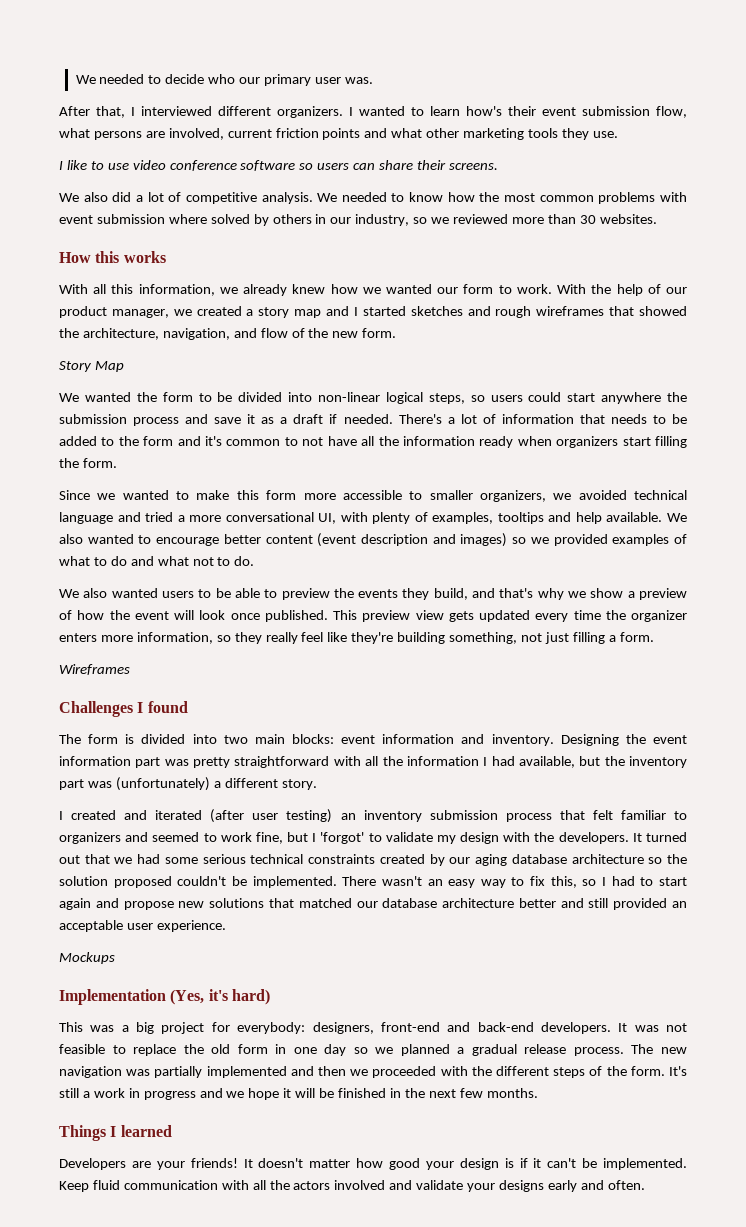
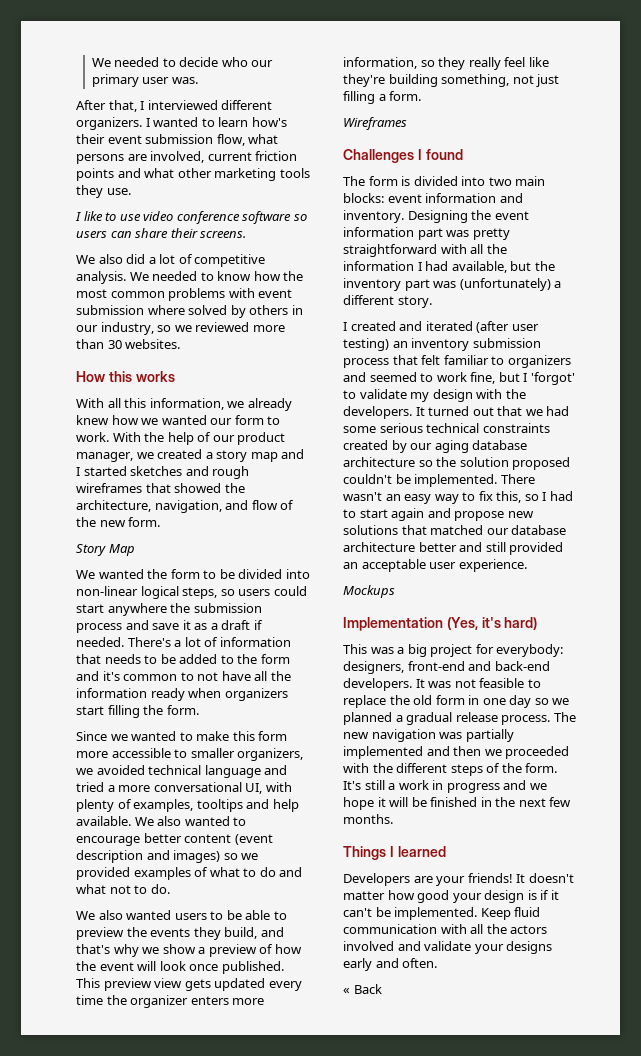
(645, 1185) none -> [343,984,382,994] // « Back

